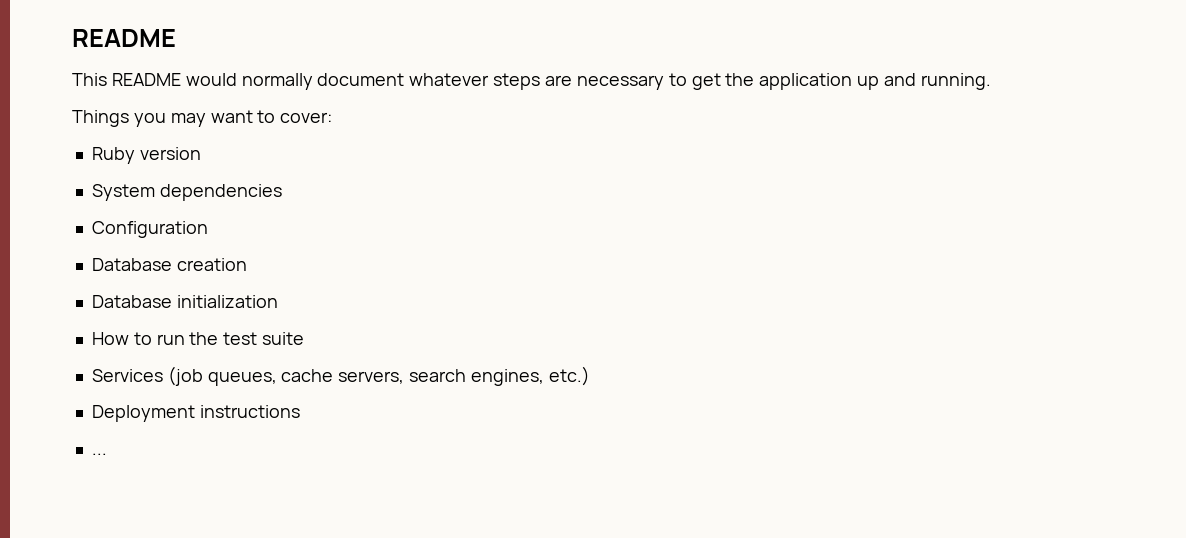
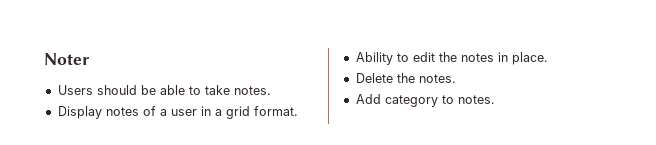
[72,29,176,47] [72,73,991,90] [72,110,333,127] [91,147,201,164] [91,184,282,201] [91,221,208,238] [91,258,247,271] [91,295,278,308] [91,332,305,345] [91,366,590,386] [91,405,300,422] [91,453,107,455] README // This README would normally document whatever steps are necessary to get the application up and running. // Things you may want to cover: // Ruby version // System dependencies // Configuration // Database creation // Database initialization // How to run the test suite // Services (job queues, cache servers, search engines, etc.) // Deployment instructions // ... -> [44,53,90,65] [57,85,271,95] [57,106,298,119] [355,52,548,65] [355,73,456,83] [355,94,495,107] Noter // Users should be able to take notes. // Display notes of a user in a grid format. // Ability to edit the notes in place. // Delete the notes. // Add category to notes.

